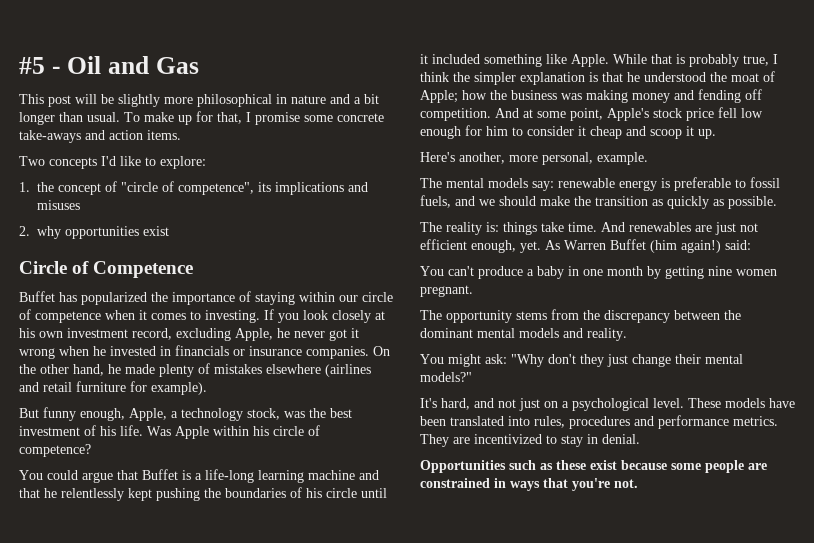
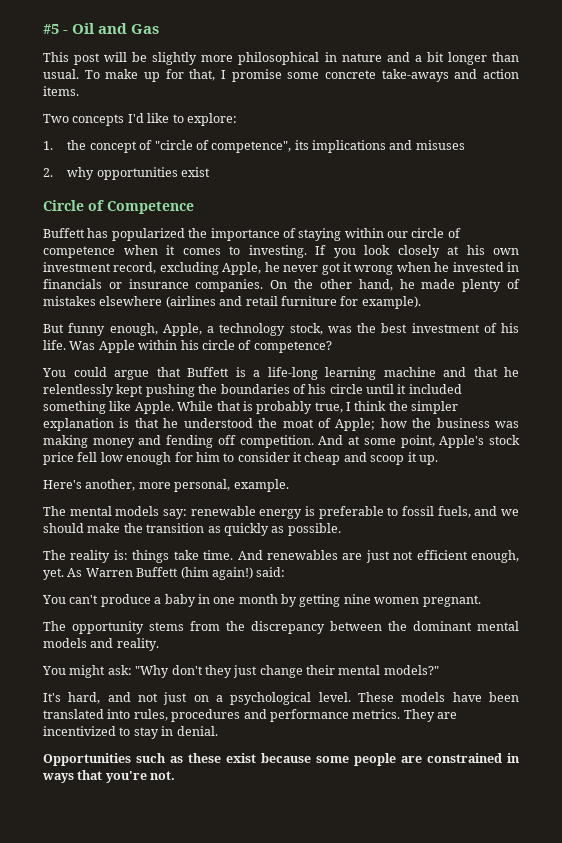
[19,291,55,302] Buffet -> [43,228,85,238] Buffett
[142,469,178,480] Buffet -> [187,367,229,377] Buffett
[610,239,646,250] Buffet -> [136,567,179,577] Buffett

